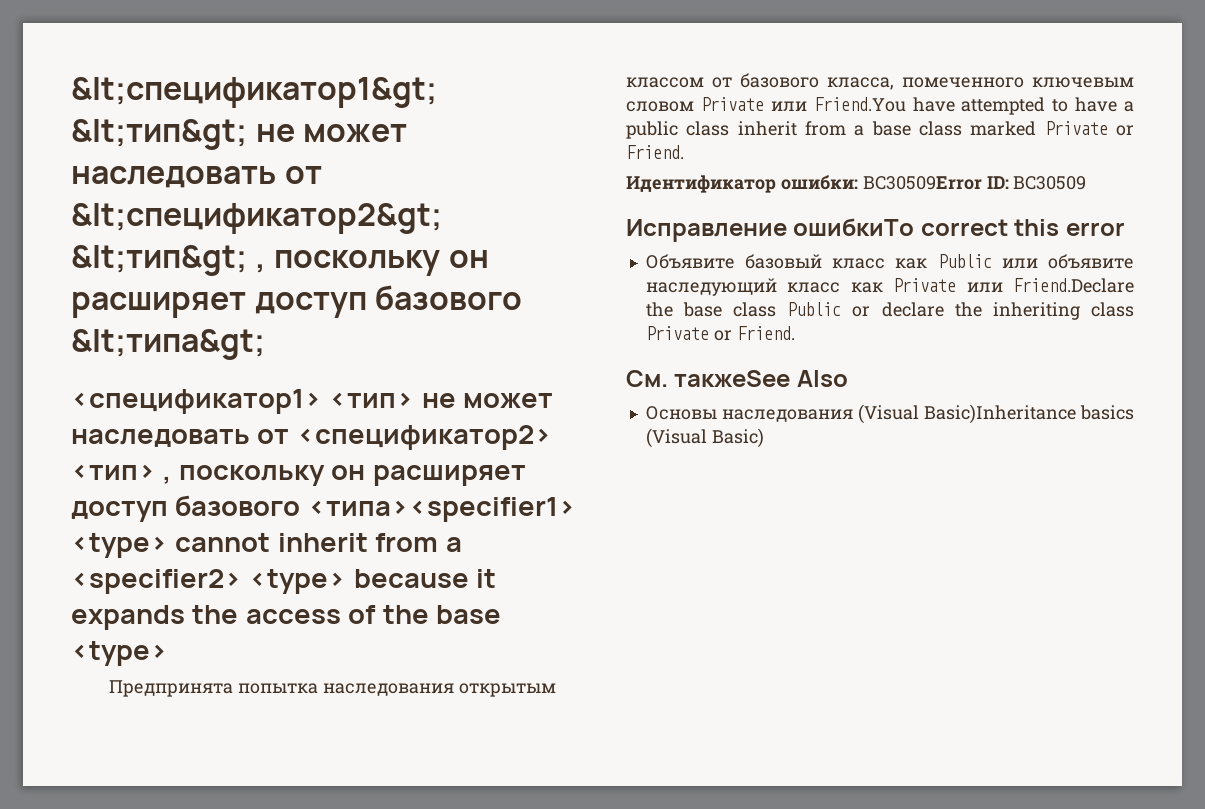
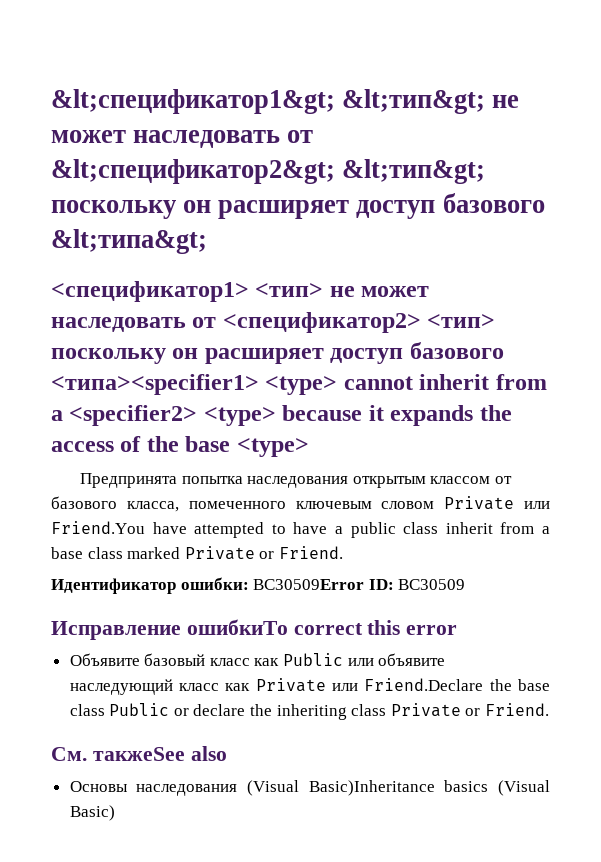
[255,264,266,273] , -> (486, 171) none
[163,476,172,484] , -> (496, 321) none
[796,370,848,387] Also -> [190,746,227,761] also

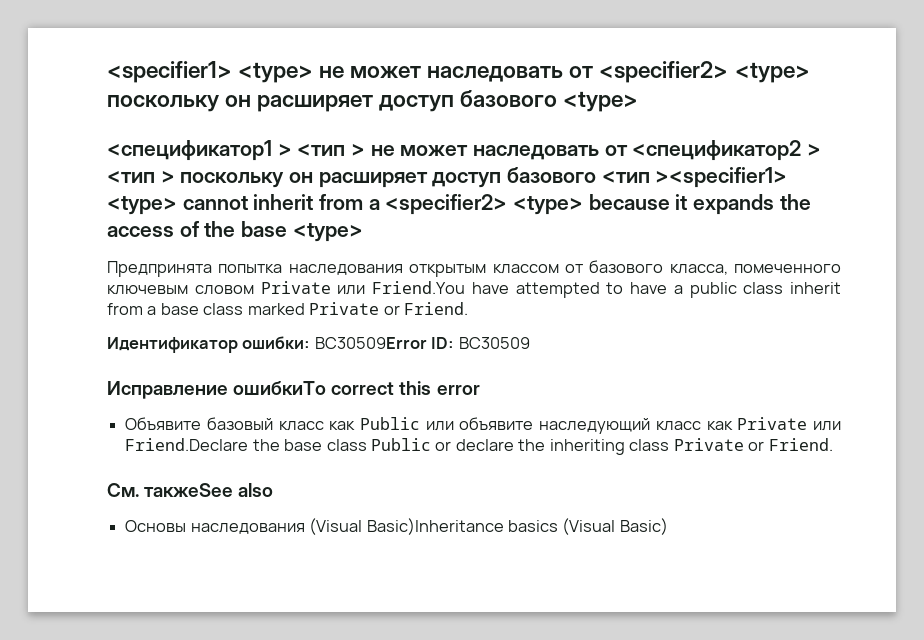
[51,89,520,114] [51,130,314,148] [51,159,486,184] [51,193,545,219] [51,229,207,254] [51,281,430,302] [51,312,496,333] [51,342,504,364] [51,374,259,395] &lt;спецификатор1&gt; &lt;тип&gt; не может наследовать от &lt;спецификатор2&gt; &lt;тип&gt; поскольку он расширяет доступ базового &lt;типа&gt; // <спецификатор1> <тип> не может наследовать от <спецификатор2> <тип> поскольку он расширяет доступ базового <типа><specifier1> -> [107,61,810,83] [107,90,639,112] [107,140,822,161] [107,167,788,188] <specifier1> <type> не может наследовать от <specifier2> <type> поскольку он расширяет доступ базового <type> // <спецификатор1 > <тип > не может наследовать от <спецификатор2 > <тип > поскольку он расширяет доступ базового <тип ><specifier1>

